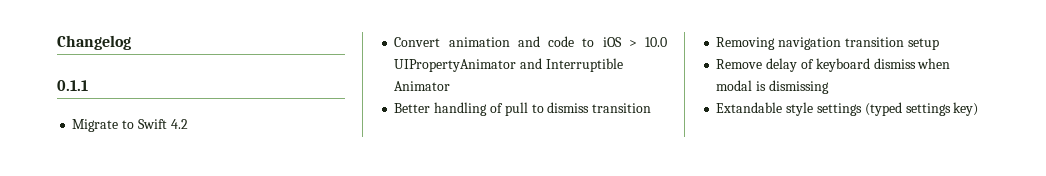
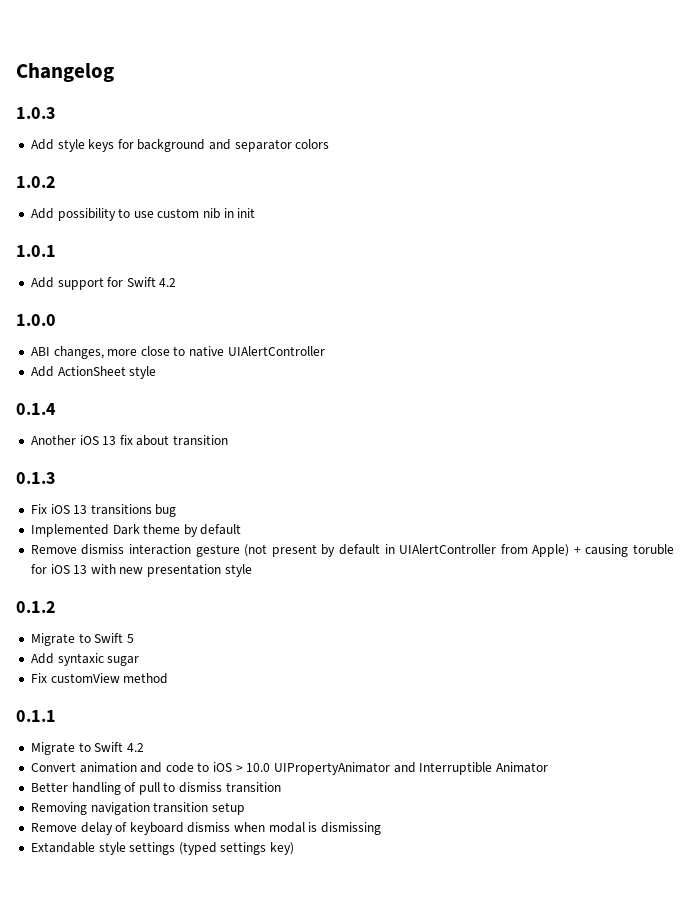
(131, 42) none -> [16,107,56,119] [30,139,330,152] [16,176,56,188] [30,208,256,221] [16,245,56,257] [30,277,177,290] [16,314,56,326] [30,346,325,359] [30,366,157,379] [16,403,56,415] [30,435,229,446] [16,472,56,484] [30,504,177,517] [30,524,242,537] [30,544,675,557] [30,564,252,577] [16,601,56,613] [30,633,134,646] [30,653,140,666] [30,673,169,684] // 1.0.3 // Add style keys for background and separator colors // 1.0.2 // Add possibility to use custom nib in init // 1.0.1 // Add support for Swift 4.2 // 1.0.0 // ABI changes, more close to native UIAlertController // Add ActionSheet style // 0.1.4 // Another iOS 13 fix about transition // 0.1.3 // Fix iOS 13 transitions bug // Implemented Dark theme by default // Remove dismiss interaction gesture (not present by default in UIAlertController from Apple) + causing toruble for iOS 13 with new presentation style // 0.1.2 // Migrate to Swift 5 // Add syntaxic sugar // Fix customView method

